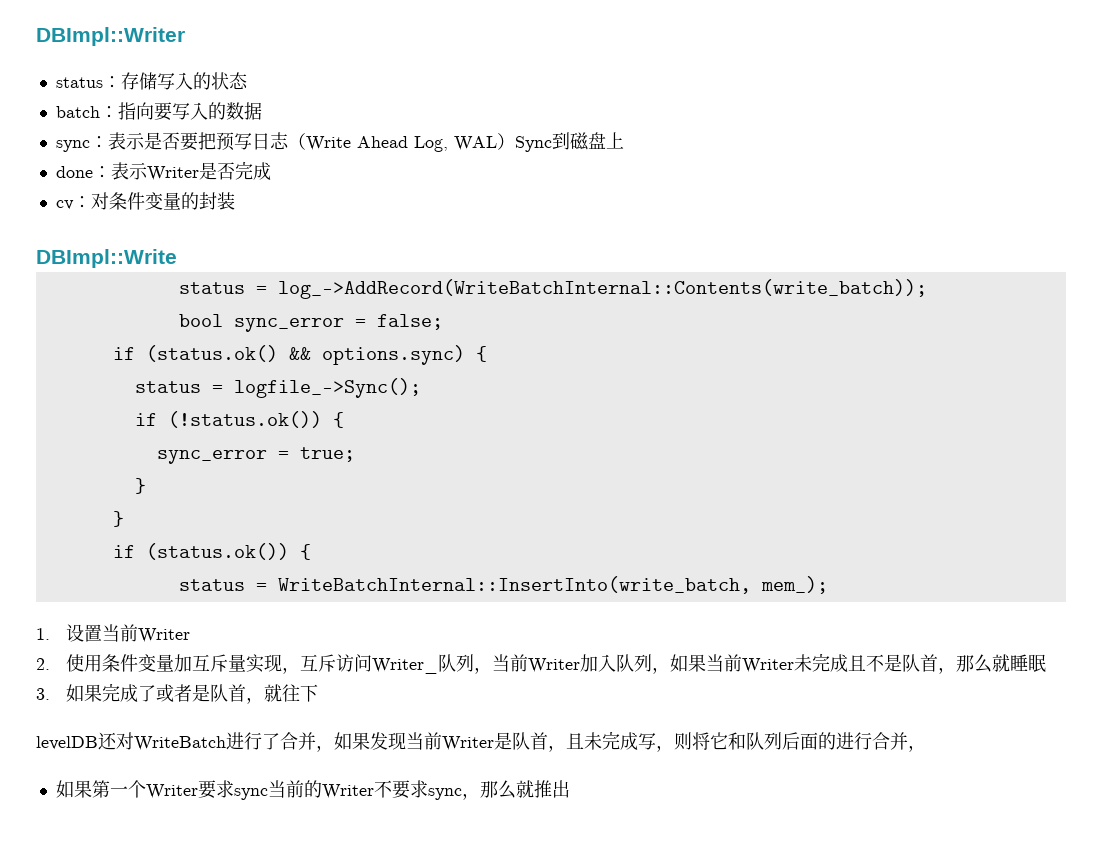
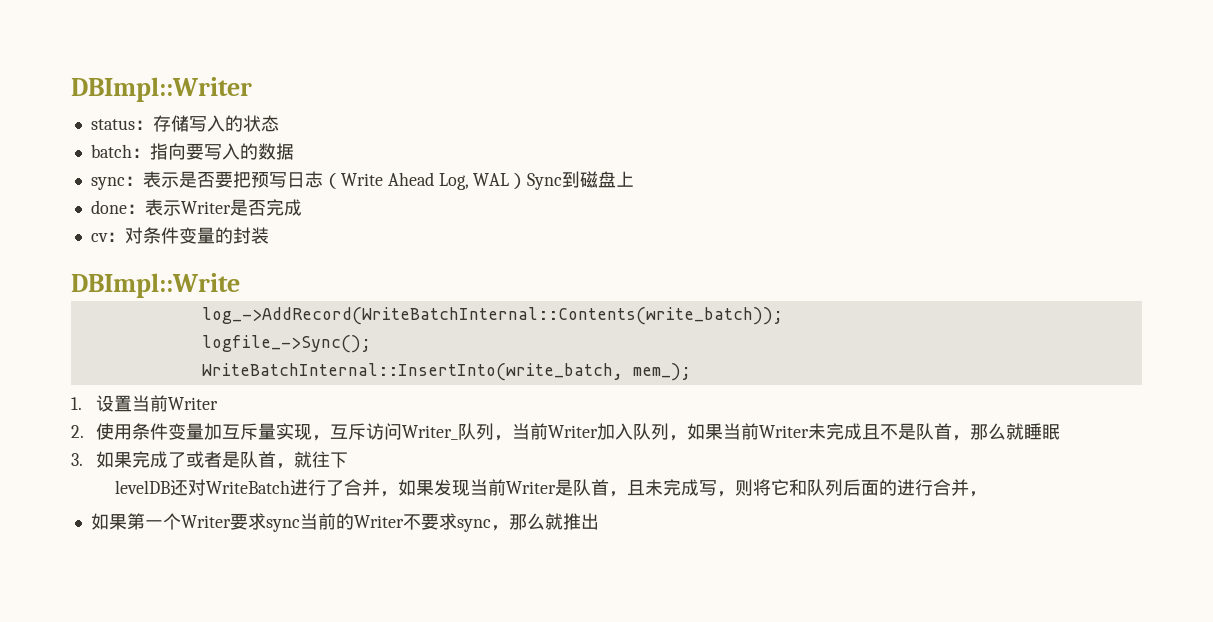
[178,282,267,294] status = -> (240, 285) none
[178,314,443,332] [112,345,487,365] [134,378,421,398] [134,411,344,428] [156,447,355,464] [134,478,146,494] [112,511,124,527] [112,543,311,560] [178,579,267,591] bool sync_error = false; // if (status.ok() && options.sync) { // status = logfile_->Sync(); // if (!status.ok()) { // sync_error = true; // } // } // if (status.ok()) { // status = -> [201,335,371,353] logfile_->Sync(); //

